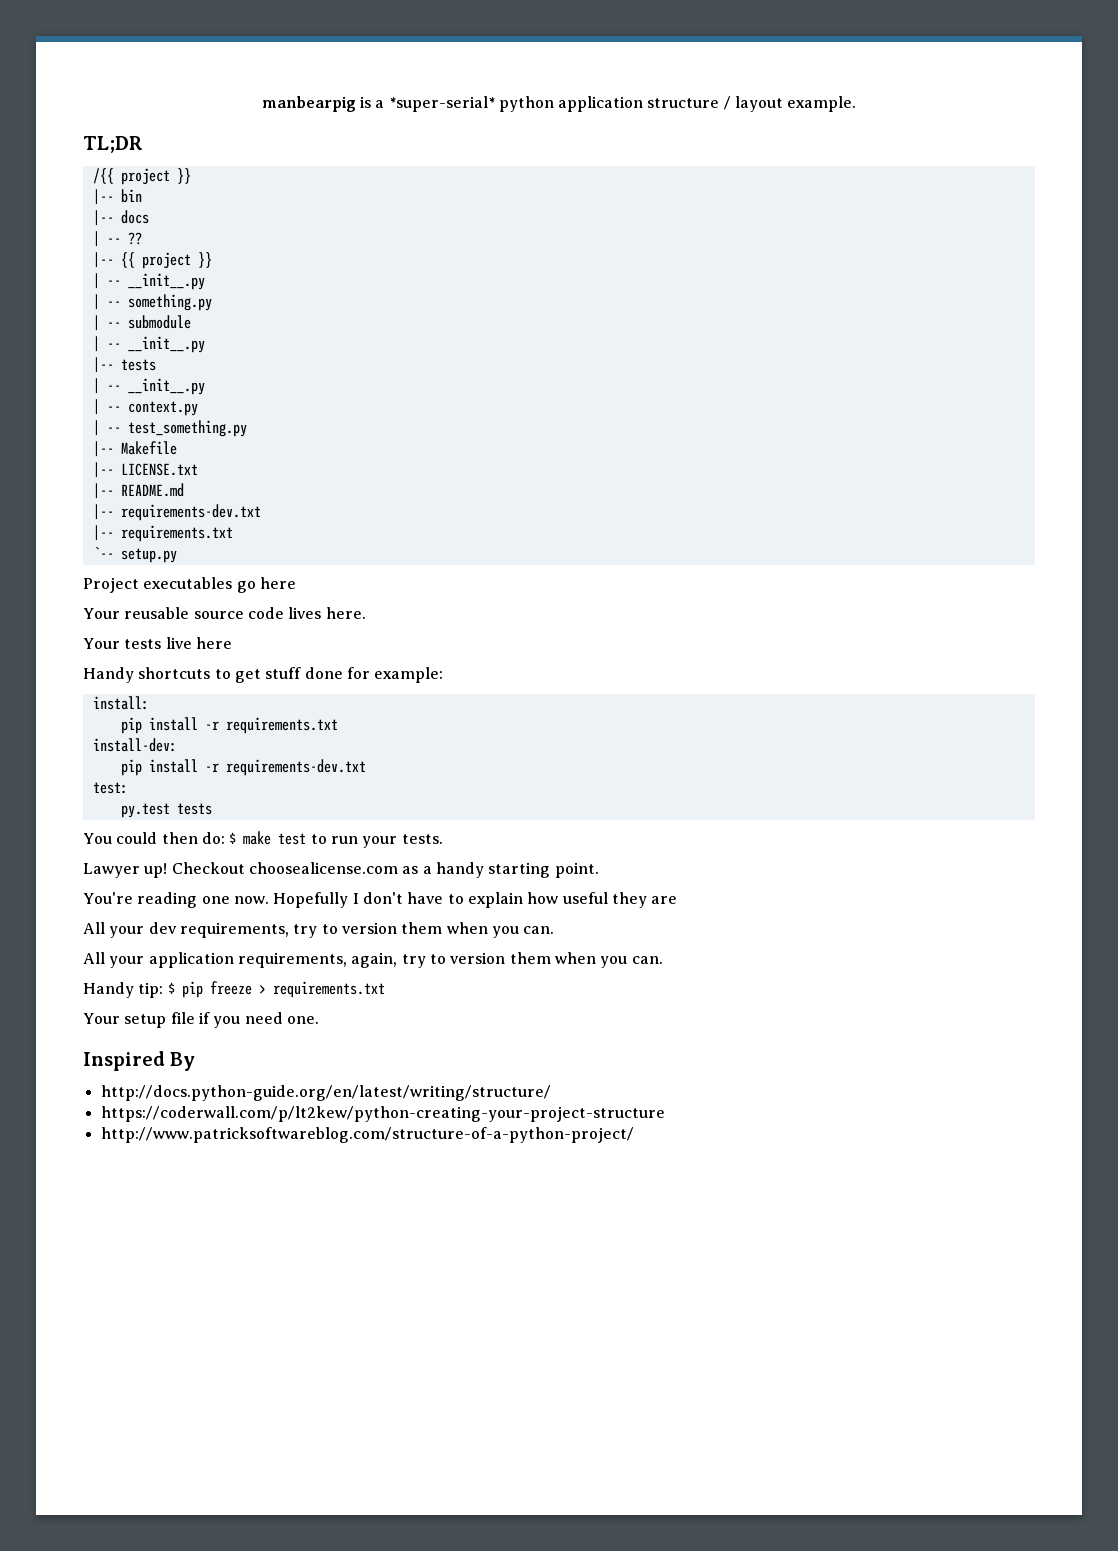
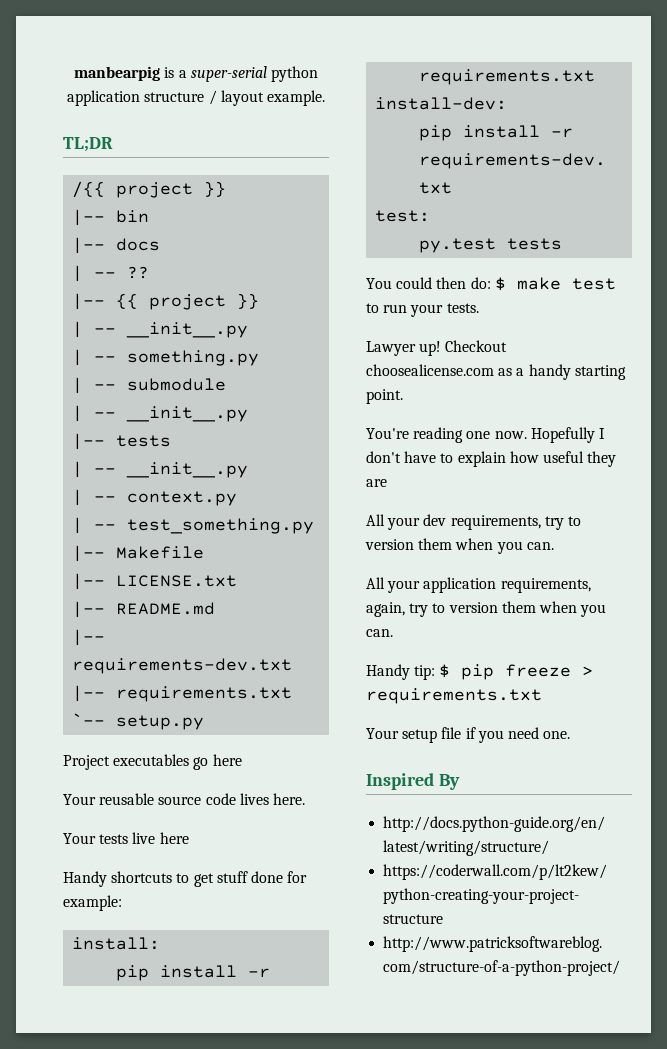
[388,96,495,112] *super-serial* -> [190,66,267,82] super-serial

